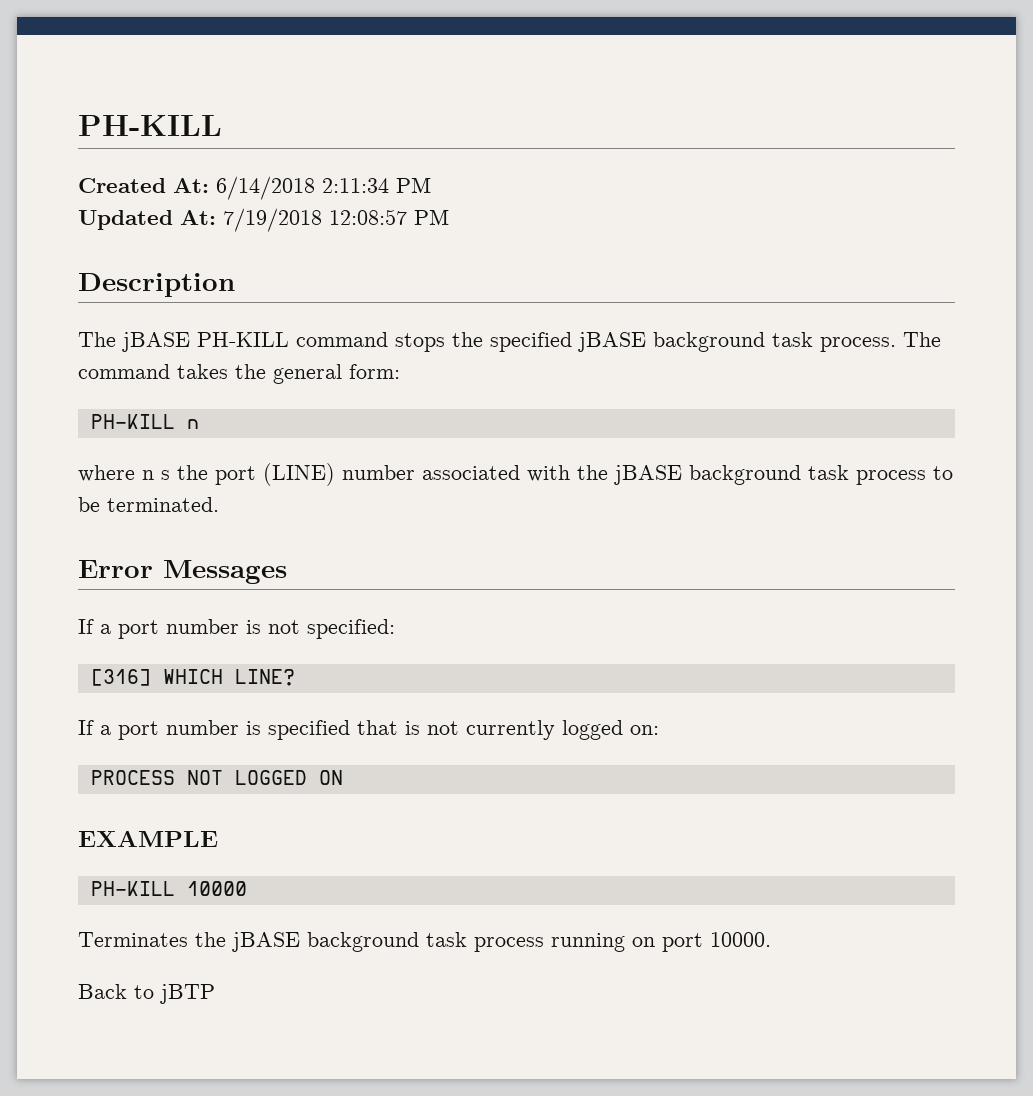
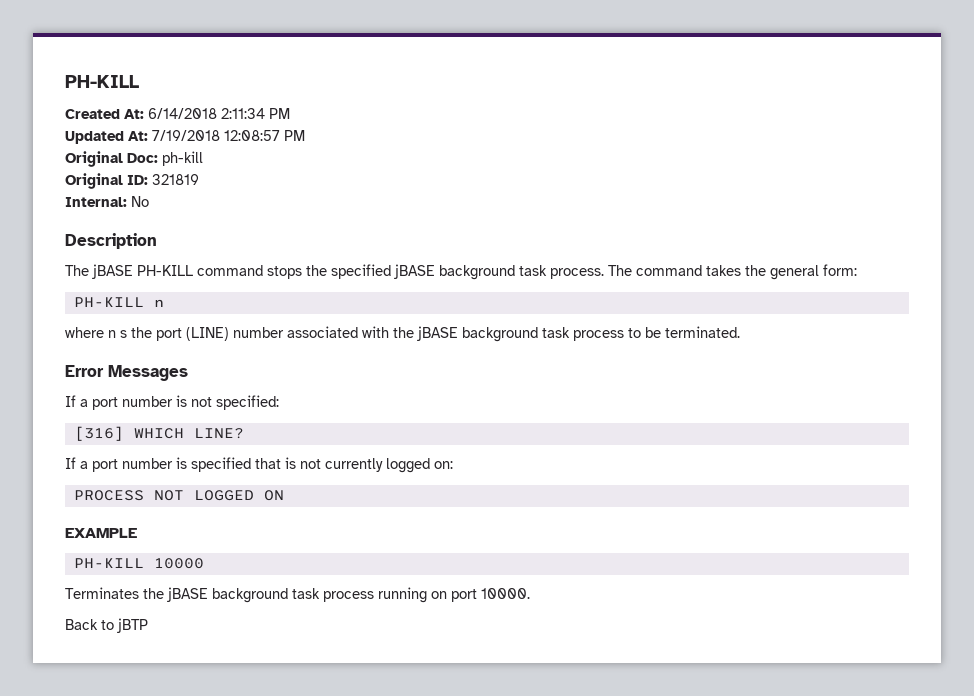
(449, 217) none -> [65,151,203,167] [65,173,199,189] [65,196,149,207] // Original Doc: ph-kill // Original ID: 321819 // Internal: No

